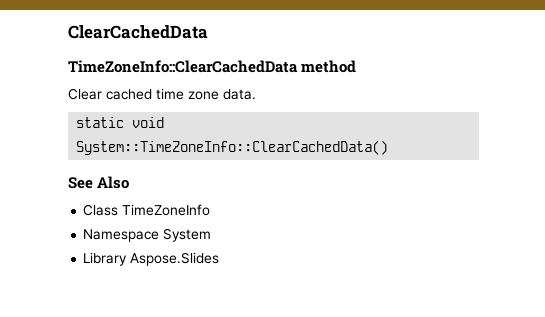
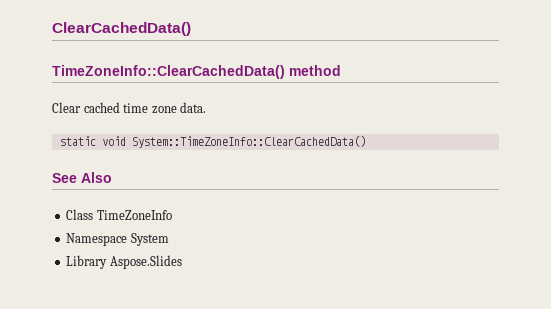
[68,25,208,39] [68,60,298,73] ClearCachedData // TimeZoneInfo::ClearCachedData -> [52,22,191,36] [52,65,285,79] ClearCachedData() // TimeZoneInfo::ClearCachedData()

